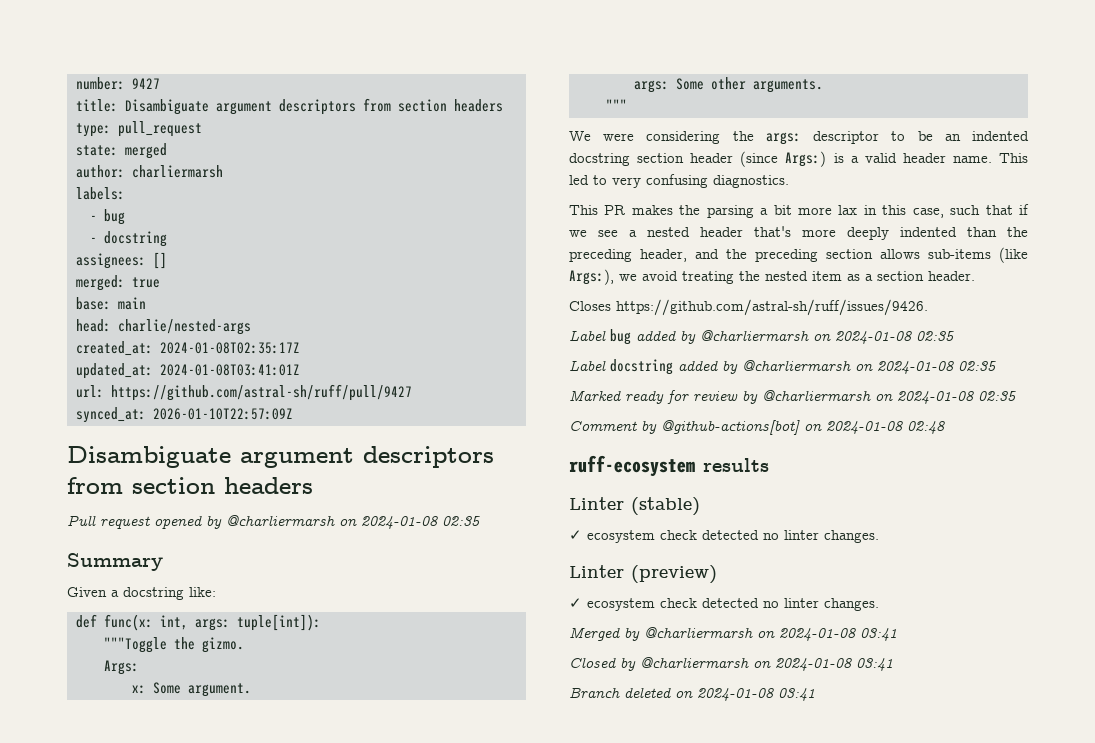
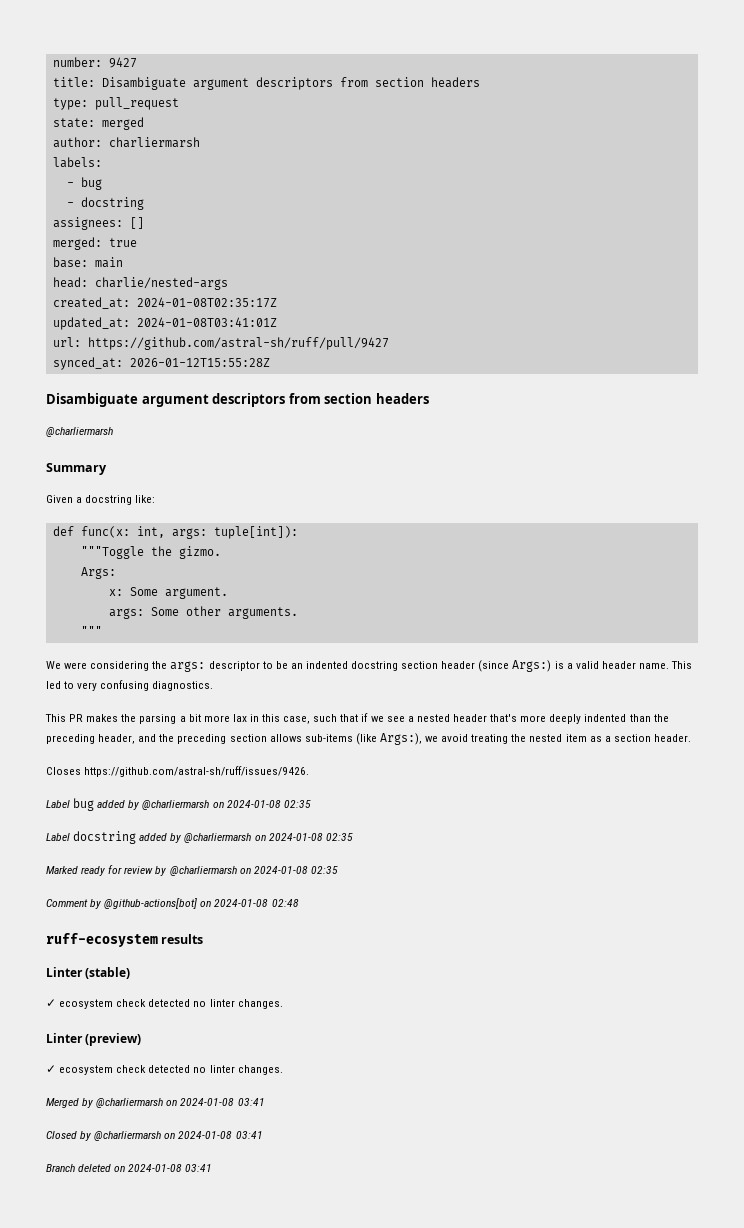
[153,408,293,420] [67,446,494,468] [67,477,313,494] [67,515,480,529] 2026-01-10T22:57:09Z // Disambiguate argument descriptors from section headers // Pull request opened by @charliermarsh on 2024-01-08 02:35 -> [129,358,270,367] [46,393,429,407] [46,427,113,437] 2026-01-12T15:55:28Z // Disambiguate argument descriptors from section headers // @charliermarsh

